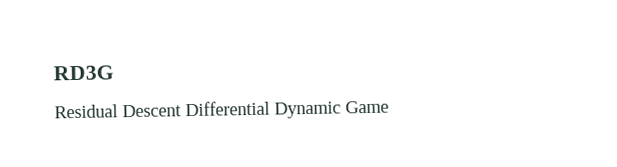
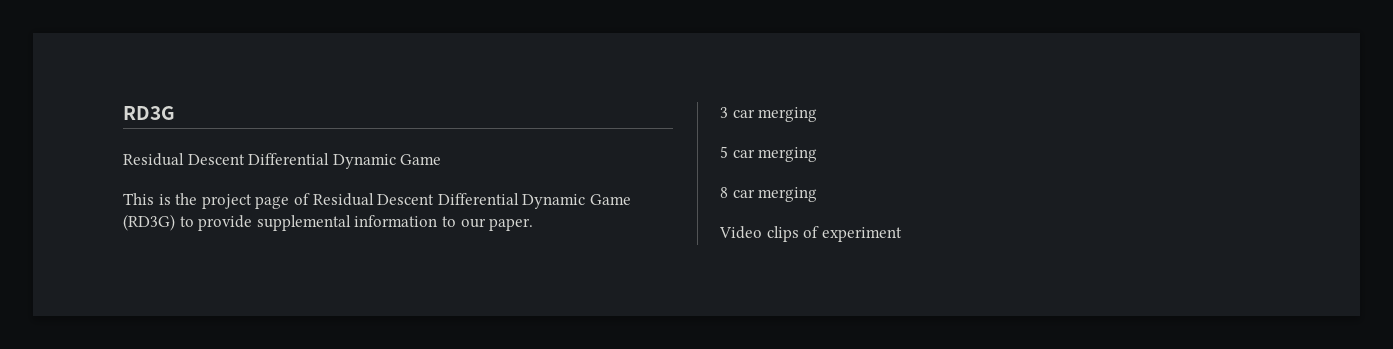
(389, 107) none -> [123,193,631,209] [123,214,534,231] [720,107,818,122] [720,146,818,162] [720,187,818,202] [719,226,902,242] // This is the project page of Residual Descent Differential Dynamic Game (RD3G) to provide supplemental information to our paper. // 3 car merging // 5 car merging // 8 car merging // Video clips of experiment

